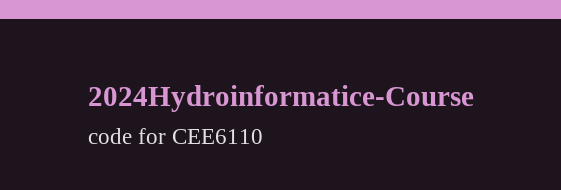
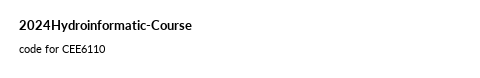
[88,85,474,112] 2024Hydroinformatice-Course -> [19,20,192,32] 2024Hydroinformatic-Course

